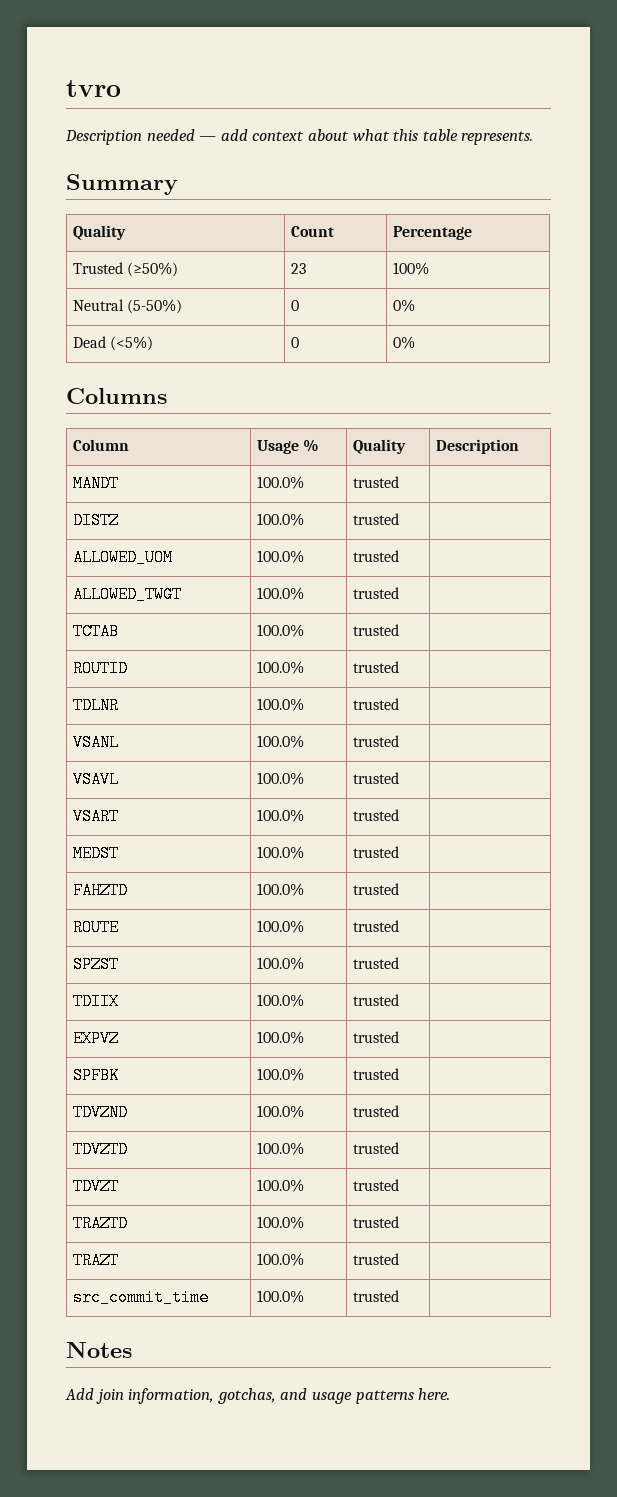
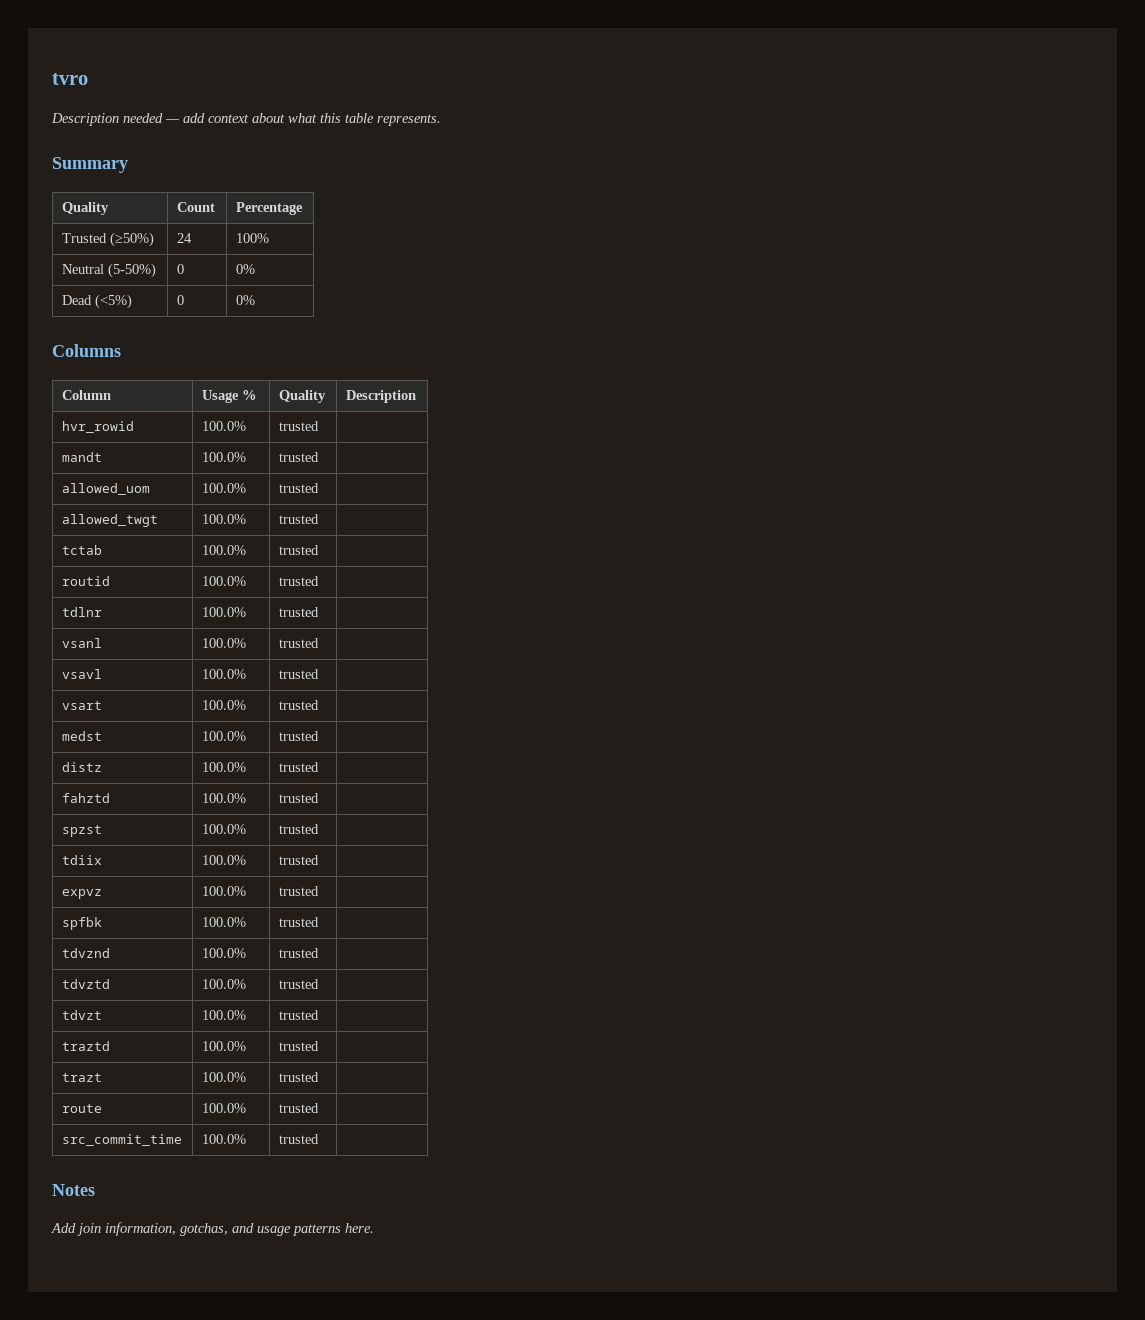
[291,263,307,274] 23 -> [176,233,192,243] 24
[73,475,120,492] [257,476,305,489] [353,476,400,488] [73,512,120,529] [257,513,305,526] [353,513,400,525] [73,549,174,566] [257,550,305,563] [353,550,400,562] [73,586,183,603] [257,587,305,600] [353,587,400,599] [73,623,120,640] [257,624,305,637] [353,624,400,636] [73,660,129,677] [257,661,305,674] [353,661,400,673] [73,697,120,714] [257,698,305,711] [353,698,400,710] [73,734,120,751] [257,735,305,748] [353,735,400,747] [73,771,120,788] [257,772,305,785] [353,772,400,784] [73,808,120,825] [257,809,305,822] [353,809,400,821] [73,845,120,862] [257,846,305,859] [353,846,400,858] [73,882,129,899] [257,883,305,896] [353,883,400,895] [73,919,120,936] [257,920,305,933] [353,920,400,932] [73,956,120,973] [257,957,305,970] [353,957,400,969] [73,993,120,1010] [257,994,305,1007] [353,994,400,1006] [73,1030,120,1047] [257,1031,305,1044] [353,1031,400,1043] [73,1067,120,1084] [257,1068,305,1081] [353,1068,400,1080] [73,1104,129,1121] [257,1105,305,1118] [353,1105,400,1117] [73,1141,129,1158] [257,1142,305,1155] [353,1142,400,1154] [73,1178,120,1195] [257,1179,305,1192] [353,1179,400,1191] [73,1215,129,1232] [257,1216,305,1229] [353,1216,400,1228] [73,1252,120,1269] MANDT | 100.0% | trusted | // DISTZ | 100.0% | trusted | // ALLOWED_UOM | 100.0% | trusted | // ALLOWED_TWGT | 100.0% | trusted | // TCTAB | 100.0% | trusted | // ROUTID | 100.0% | trusted | // TDLNR | 100.0% | trusted | // VSANL | 100.0% | trusted | // VSAVL | 100.0% | trusted | // VSART | 100.0% | trusted | // MEDST | 100.0% | trusted | // FAHZTD | 100.0% | trusted | // ROUTE | 100.0% | trusted | // SPZST | 100.0% | trusted | // TDIIX | 100.0% | trusted | // EXPVZ | 100.0% | trusted | // SPFBK | 100.0% | trusted | // TDVZND | 100.0% | trusted | // TDVZTD | 100.0% | trusted | // TDVZT | 100.0% | trusted | // TRAZTD | 100.0% | trusted | // TRAZT -> [61,421,134,433] [201,421,246,431] [278,421,319,431] [61,452,102,462] [201,452,246,462] [278,452,319,462] [61,483,150,495] [201,483,246,493] [278,483,319,493] [61,514,158,527] [201,514,246,524] [278,514,319,524] [61,545,102,555] [201,545,246,555] [278,545,319,555] [61,576,110,586] [201,576,246,586] [278,576,319,586] [61,607,102,617] [201,607,246,617] [278,607,319,617] [61,638,102,648] [201,638,246,648] [278,638,319,648] [61,669,102,679] [201,669,246,679] [278,669,319,679] [61,701,102,710] [201,700,246,710] [278,700,319,710] [61,731,102,741] [201,731,246,741] [278,731,319,741] [61,762,102,772] [201,762,246,772] [278,762,319,772] [61,793,110,803] [201,793,246,803] [278,793,319,803] [61,825,102,837] [201,824,246,834] [278,824,319,834] [61,855,102,865] [201,855,246,865] [278,855,319,865] [61,889,102,899] [201,886,246,896] [278,886,319,896] [61,917,102,930] [201,917,246,927] [278,917,319,927] [61,948,110,958] [201,948,246,958] [278,948,319,958] [61,979,110,989] [201,979,246,989] [278,979,319,989] [61,1010,102,1020] [201,1010,246,1020] [278,1010,319,1020] [61,1041,110,1051] [201,1041,246,1051] [278,1041,319,1051] [61,1073,102,1082] [201,1072,246,1082] [278,1072,319,1082] [61,1104,102,1113] hvr_rowid | 100.0% | trusted | // mandt | 100.0% | trusted | // allowed_uom | 100.0% | trusted | // allowed_twgt | 100.0% | trusted | // tctab | 100.0% | trusted | // routid | 100.0% | trusted | // tdlnr | 100.0% | trusted | // vsanl | 100.0% | trusted | // vsavl | 100.0% | trusted | // vsart | 100.0% | trusted | // medst | 100.0% | trusted | // distz | 100.0% | trusted | // fahztd | 100.0% | trusted | // spzst | 100.0% | trusted | // tdiix | 100.0% | trusted | // expvz | 100.0% | trusted | // spfbk | 100.0% | trusted | // tdvznd | 100.0% | trusted | // tdvztd | 100.0% | trusted | // tdvzt | 100.0% | trusted | // traztd | 100.0% | trusted | // trazt | 100.0% | trusted | // route

